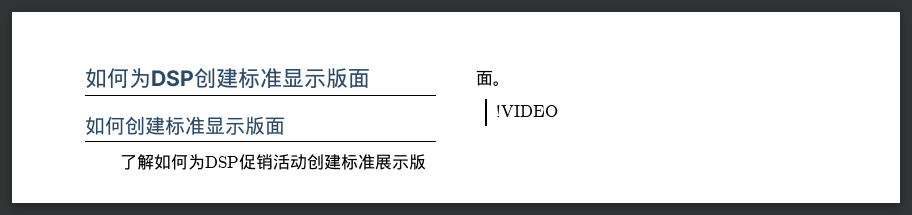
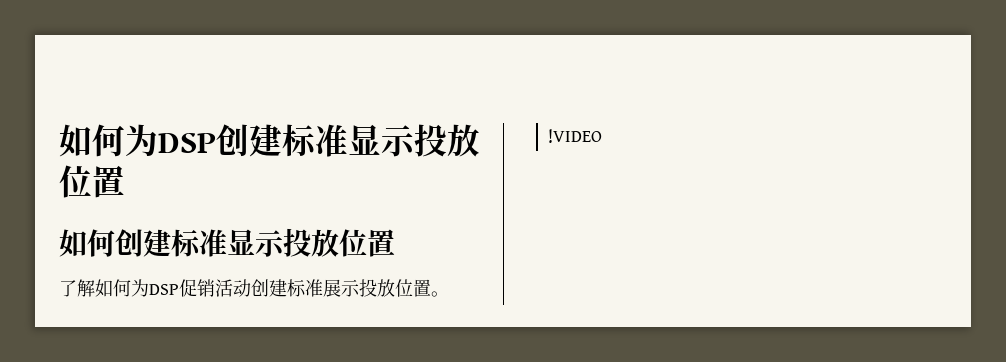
[326,68,370,88] 版面 -> [414,124,480,157] [59,165,125,198] 投放位置
[245,116,285,135] 版面 -> [283,228,395,257] 投放位置
[409,154,427,170] [476,70,493,86] 版面 -> [359,279,431,297] 投放位置

